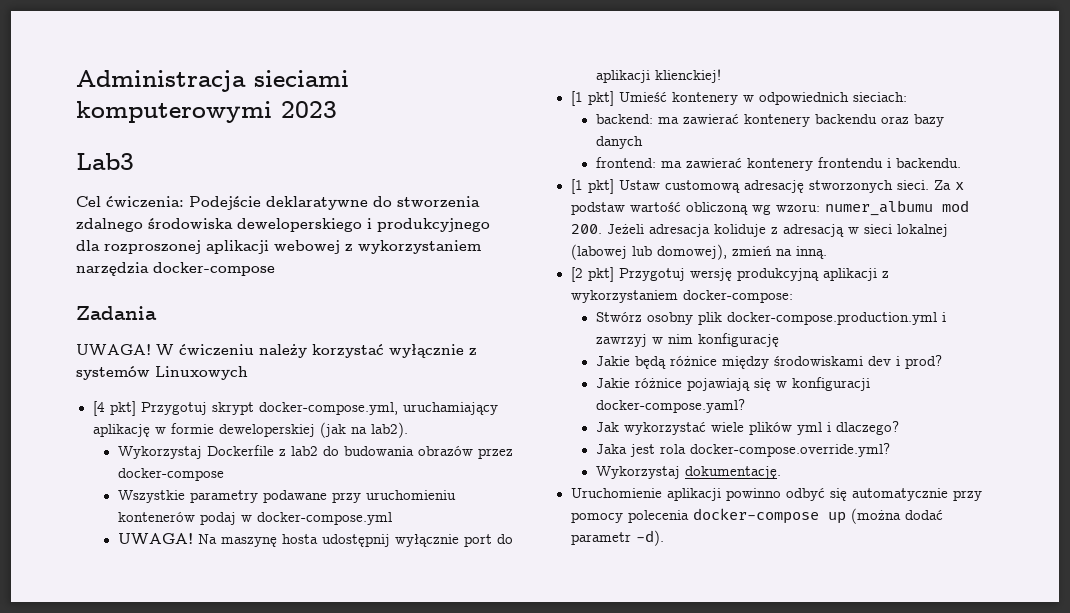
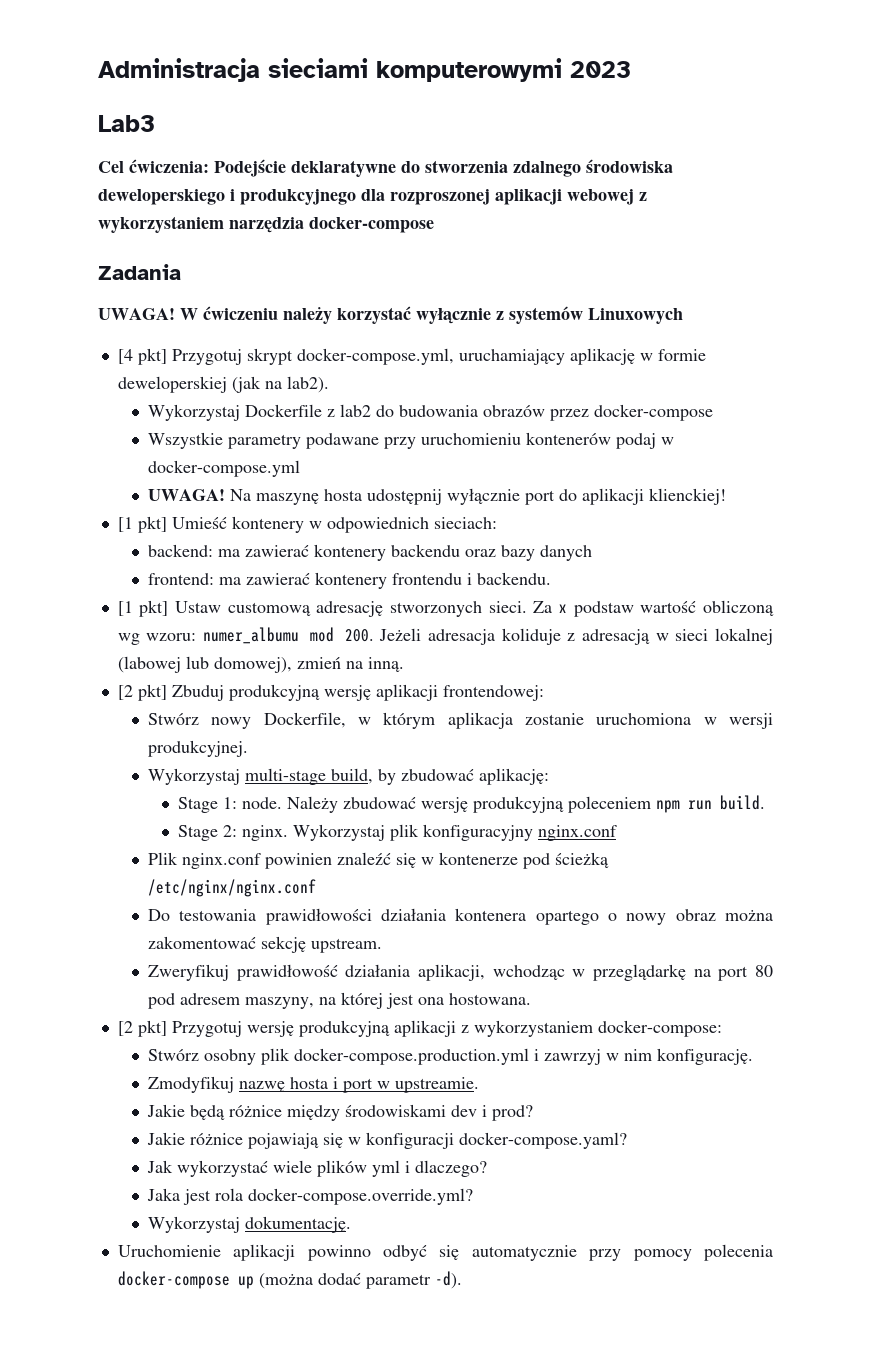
(827, 252) none -> [117,684,544,701] [148,712,773,729] [148,740,249,757] [148,768,550,785] [178,795,766,813] [178,824,618,841] [148,852,610,869] [148,879,317,897] [148,908,773,925] [148,936,383,953] [148,964,773,981] [148,992,532,1009] // [2 pkt] Zbuduj produkcyjną wersję aplikacji frontendowej: // Stwórz nowy Dockerfile, w którym aplikacja zostanie uruchomiona w wersji produkcyjnej. // Wykorzystaj multi-stage build, by zbudować aplikację: // Stage 1: node. Należy zbudować wersję produkcyjną poleceniem npm run build. // Stage 2: nginx. Wykorzystaj plik konfiguracyjny nginx.conf // Plik nginx.conf powinien znaleźć się w kontenerze pod ścieżką /etc/nginx/nginx.conf // Do testowania prawidłowości działania kontenera opartego o nowy obraz można zakomentować sekcję upstream. // Zweryfikuj prawidłowość działania aplikacji, wchodząc w przeglądarkę na port 80 pod adresem maszyny, na której jest ona hostowana.
[697,333,779,347] konfigurację -> [657,1048,754,1065] [148,1076,480,1093] konfigurację. // Zmodyfikuj nazwę hosta i port w upstreamie.

